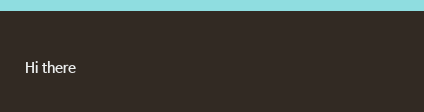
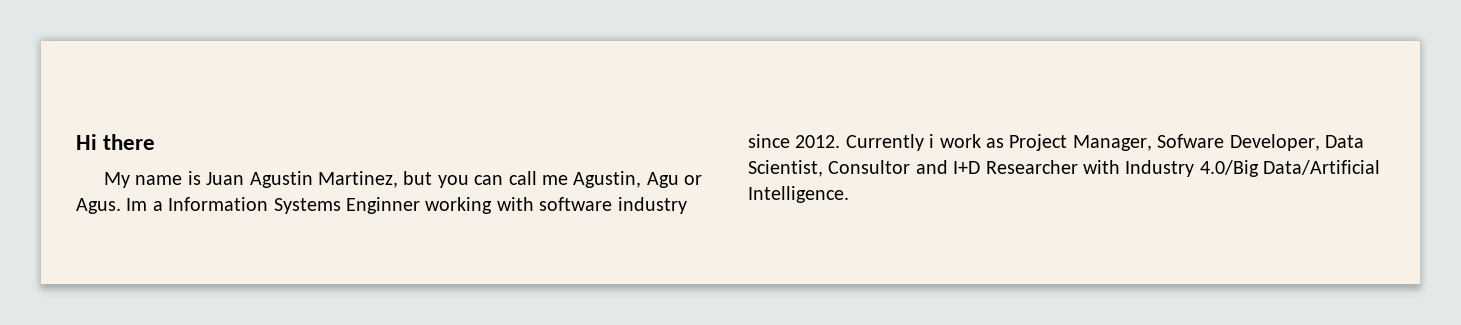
(76, 67) none -> [103,171,703,188] [76,197,687,214] [748,134,1364,151] [748,160,1381,177] [748,186,849,203] // My name is Juan Agustin Martinez, but you can call me Agustin, Agu or Agus. Im a Information Systems Enginner working with software industry since 2012. Currently i work as Project Manager, Sofware Developer, Data Scientist, Consultor and I+D Researcher with Industry 4.0/Big Data/Artificial Intelligence.

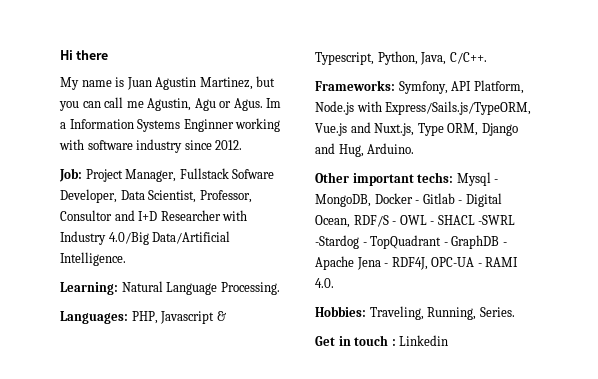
[845,134,1004,151] Currently i work as -> [59,168,82,182] // Job:
(1152, 143) none -> [179,168,229,179] Fullstack
(823, 168) none -> [199,190,252,203] Professor,
(849, 194) none -> [60,281,280,295] [60,311,226,324] [315,51,487,65] [315,80,524,94] [315,101,532,115] [315,122,518,136] [315,143,415,157] [315,172,499,186] [315,193,502,207] [315,215,516,228] [315,235,507,249] [315,256,519,270] [315,278,334,288] [315,306,515,320] [315,335,449,346] // Learning: Natural Language Processing. // Languages: PHP, Javascript & Typescript, Python, Java, C/C++. // Frameworks: Symfony, API Platform, Node.js with Express/Sails.js/TypeORM, Vue.js and Nuxt.js, Type ORM, Django and Hug, Arduino. // Other important techs: Mysql - MongoDB, Docker - Gitlab - Digital Ocean, RDF/S - OWL - SHACL -SWRL -Stardog - TopQuadrant - GraphDB - Apache Jena - RDF4J, OPC-UA - RAMI 4.0. // Hobbies: Traveling, Running, Series. // Get in touch : Linkedin

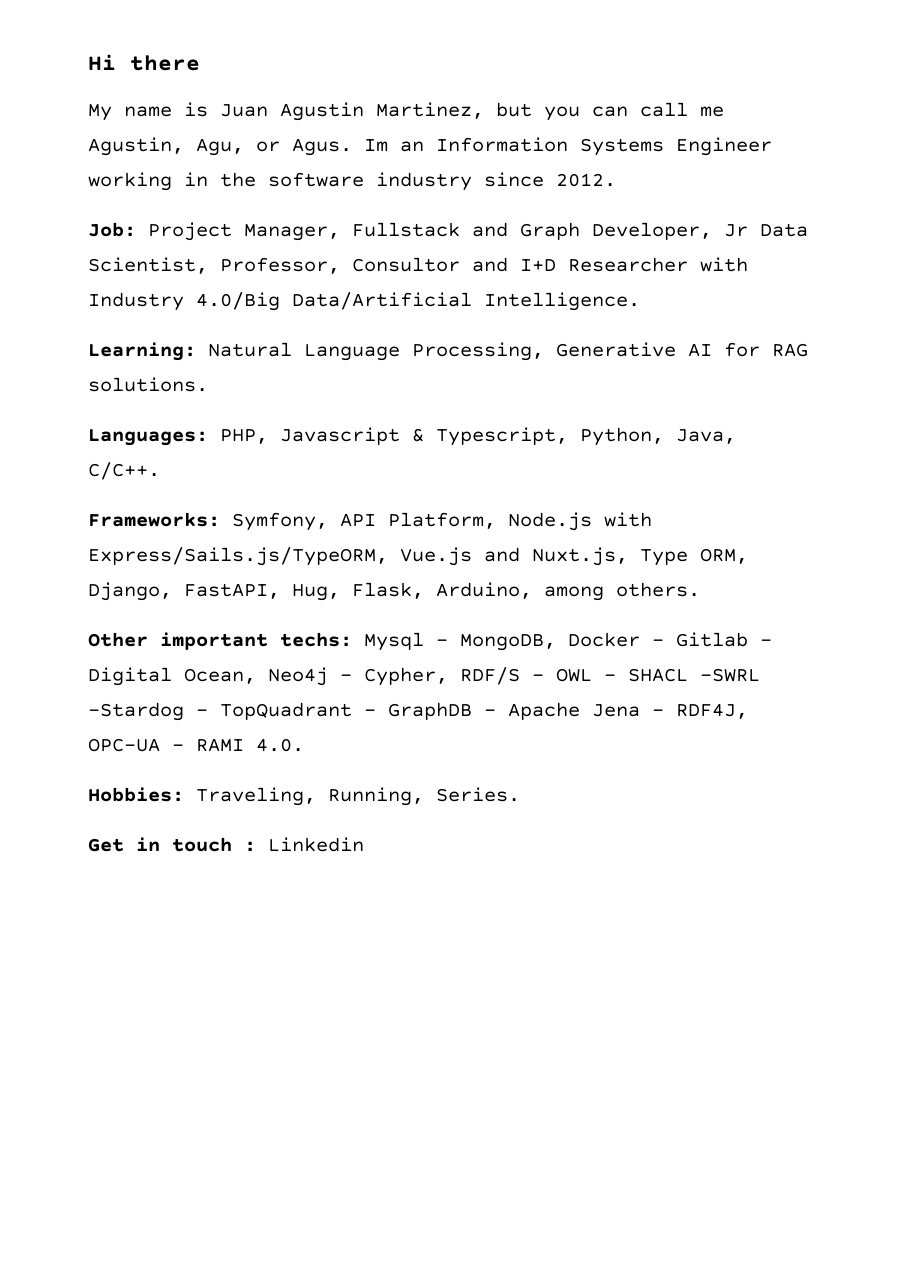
[194,98,216,111] Agu -> [196,138,244,156] Agu,
[60,122,66,129] a -> [400,141,424,152] an
[183,118,281,132] [59,139,84,150] Enginner working with -> [676,137,772,156] [88,172,256,191] Engineer working in the
[232,169,275,179] [60,189,117,203] Sofware Developer, -> [472,222,748,240] and Graph Developer, Jr
[220,282,280,295] Processing. -> [412,342,808,361] [88,377,208,392] Processing, Generative AI for RAG solutions.
[481,123,518,136] [315,143,415,157] Django and Hug, Arduino. -> [88,582,700,601] Django, FastAPI, Hug, Flask, Arduino, among others.
(350, 221) none -> [268,667,448,686] Neo4j - Cypher,

